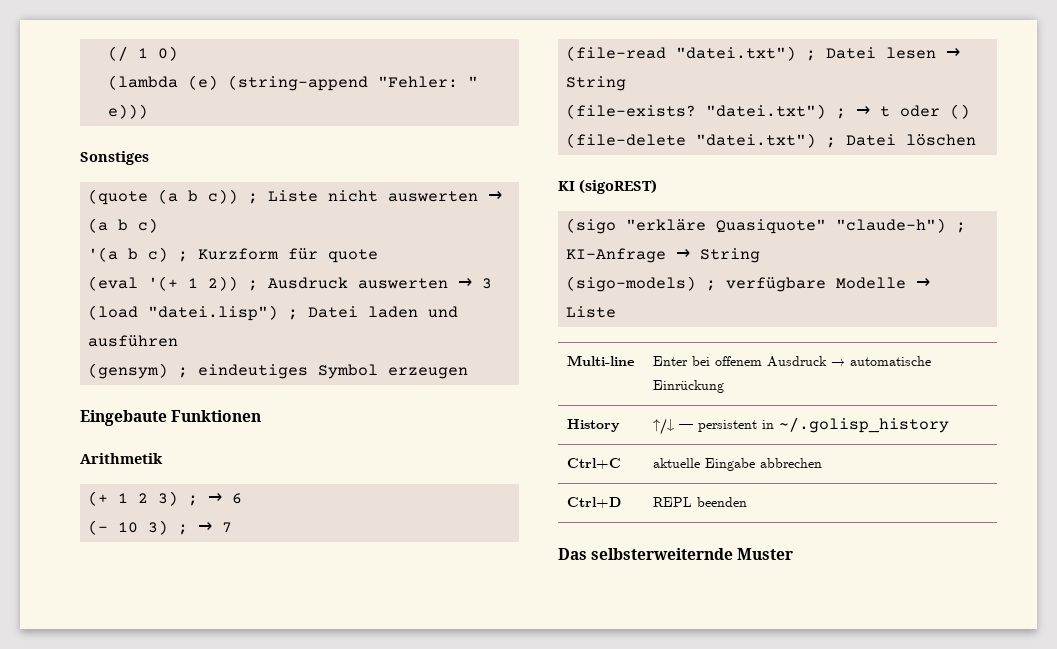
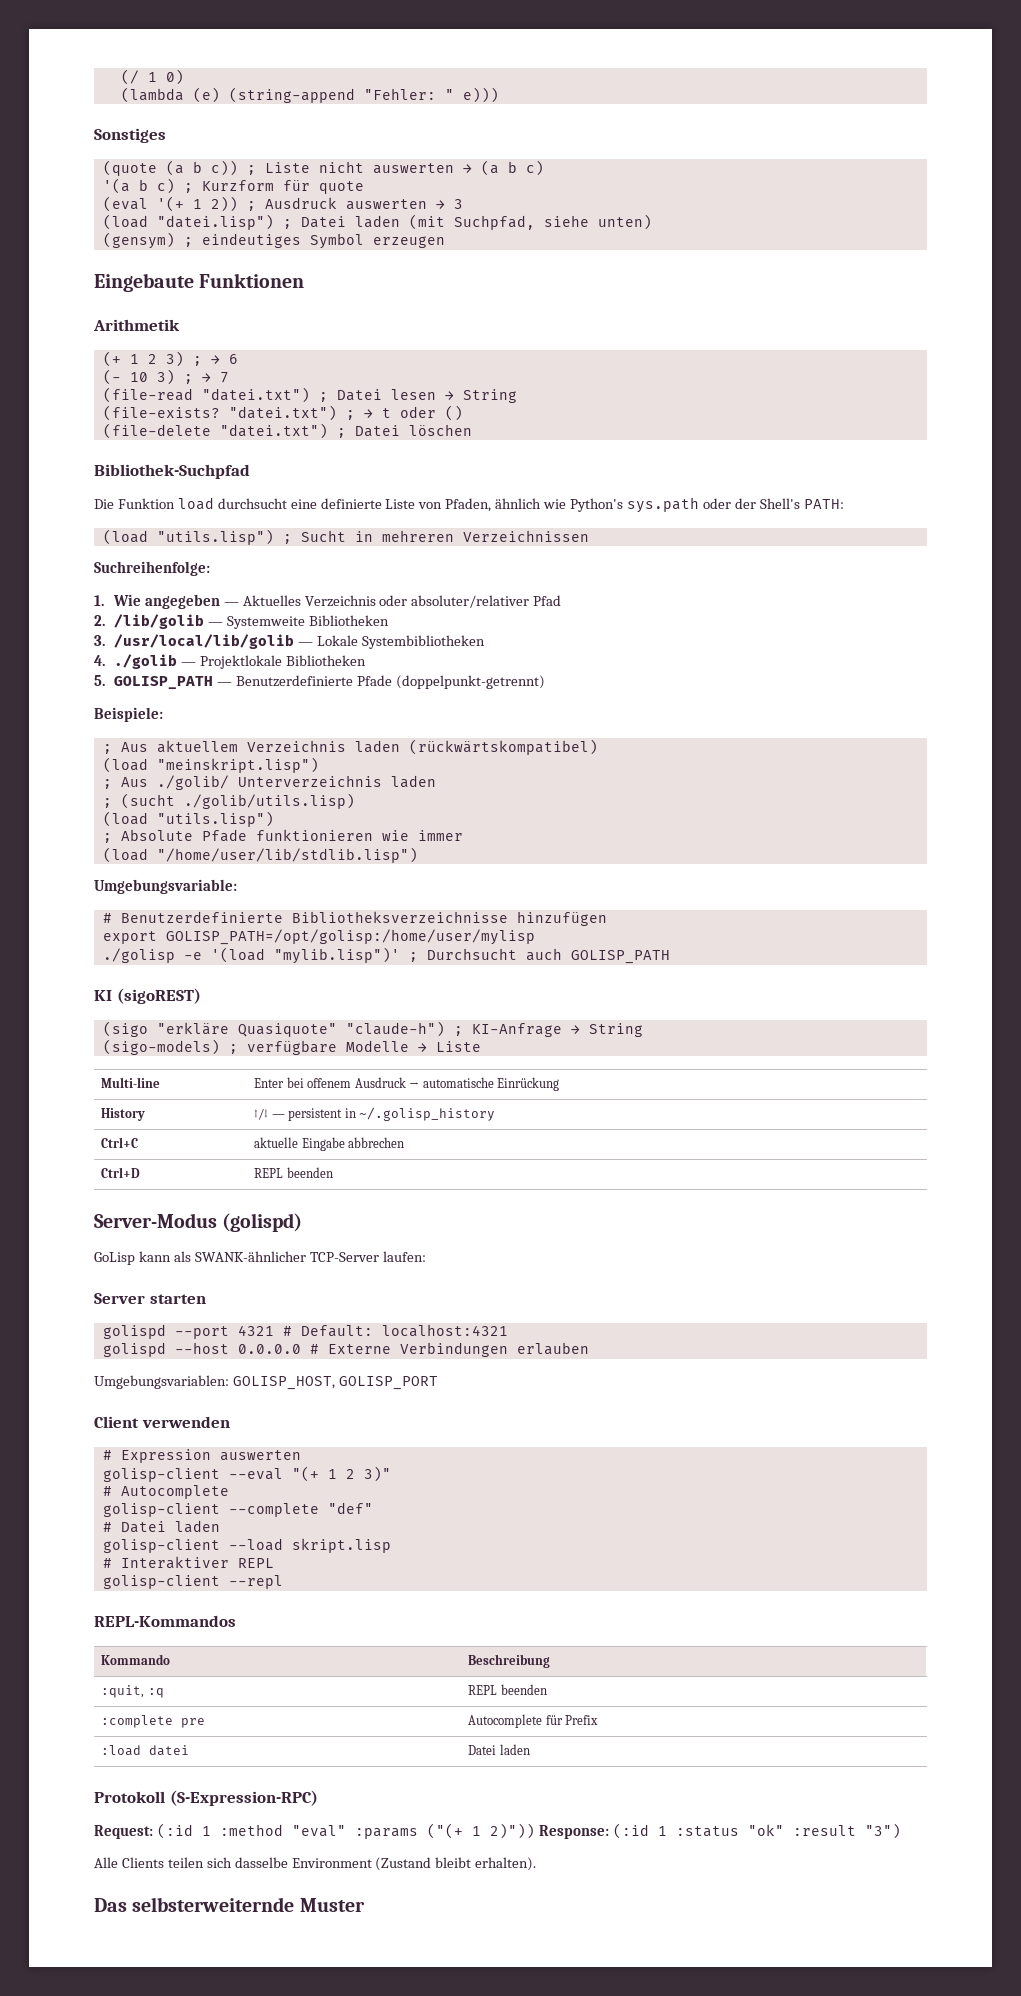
[428,306,459,318] [88,335,179,347] und ausführen -> [408,214,652,230] (mit Suchpfad, siehe unten)
(977, 140) none -> [94,464,250,479] [94,497,844,513] [102,529,589,545] [94,561,210,576] [94,594,562,609] [94,614,389,629] [94,634,485,649] [94,654,366,669] [94,675,545,689] [94,707,163,722] [102,739,598,755] [102,757,319,773] [102,775,436,790] [102,793,355,809] [102,811,274,827] [102,829,463,843] [102,847,418,863] [94,879,237,894] [102,911,607,926] [102,929,535,945] [102,947,670,964] // Bibliothek-Suchpfad // Die Funktion load durchsucht eine definierte Liste von Pfaden, ähnlich wie Python's sys.path oder der Shell's PATH: // (load "utils.lisp") ; Sucht in mehreren Verzeichnissen // Suchreihenfolge: // 1. Wie angegeben — Aktuelles Verzeichnis oder absoluter/relativer Pfad // 2. /lib/golib — Systemweite Bibliotheken // 3. /usr/local/lib/golib — Lokale Systembibliotheken // 4. ./golib — Projektlokale Bibliotheken // 5. GOLISP_PATH — Benutzerdefinierte Pfade (doppelpunkt-getrennt) // Beispiele: // ; Aus aktuellem Verzeichnis laden (rückwärtskompatibel) // (load "meinskript.lisp") // ; Aus ./golib/ Unterverzeichnis laden // ; (sucht ./golib/utils.lisp) // (load "utils.lisp") // ; Absolute Pfade funktionieren wie immer // (load "/home/user/lib/stdlib.lisp") // Umgebungsvariable: // # Benutzerdefinierte Bibliotheksverzeichnisse hinzufügen // export GOLISP_PATH=/opt/golisp:/home/user/mylisp // ./golisp -e '(load "mylib.lisp")' ; Durchsucht auch GOLISP_PATH
(748, 502) none -> [94,1213,303,1232] [94,1251,426,1265] [94,1293,206,1304] [102,1324,508,1339] [102,1342,589,1357] [94,1375,438,1390] [94,1416,230,1428] [102,1449,301,1463] [102,1466,391,1482] [102,1485,229,1499] [102,1502,373,1517] [102,1520,220,1533] [102,1538,391,1553] [102,1556,274,1569] [102,1575,283,1589] [94,1615,236,1627] [101,1654,171,1665] [468,1654,551,1668] [101,1685,164,1698] [468,1684,547,1695] [101,1715,206,1728] [468,1714,599,1728] [101,1745,190,1756] [468,1744,530,1755] [94,1790,318,1806] [94,1823,901,1839] [94,1857,537,1871] // Server-Modus (golispd) // GoLisp kann als SWANK-ähnlicher TCP-Server laufen: // Server starten // golispd --port 4321 # Default: localhost:4321 // golispd --host 0.0.0.0 # Externe Verbindungen erlauben // Umgebungsvariablen: GOLISP_HOST, GOLISP_PORT // Client verwenden // # Expression auswerten // golisp-client --eval "(+ 1 2 3)" // # Autocomplete // golisp-client --complete "def" // # Datei laden // golisp-client --load skript.lisp // # Interaktiver REPL // golisp-client --repl // REPL-Kommandos // Kommando | Beschreibung // :quit, :q | REPL beenden // :complete pre | Autocomplete für Prefix // :load datei | Datei laden // Protokoll (S-Expression-RPC) // Request: (:id 1 :method "eval" :params ("(+ 1 2)")) Response: (:id 1 :status "ok" :result "3") // Alle Clients teilen sich dasselbe Environment (Zustand bleibt erhalten).

